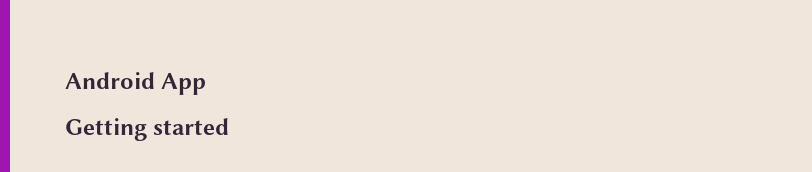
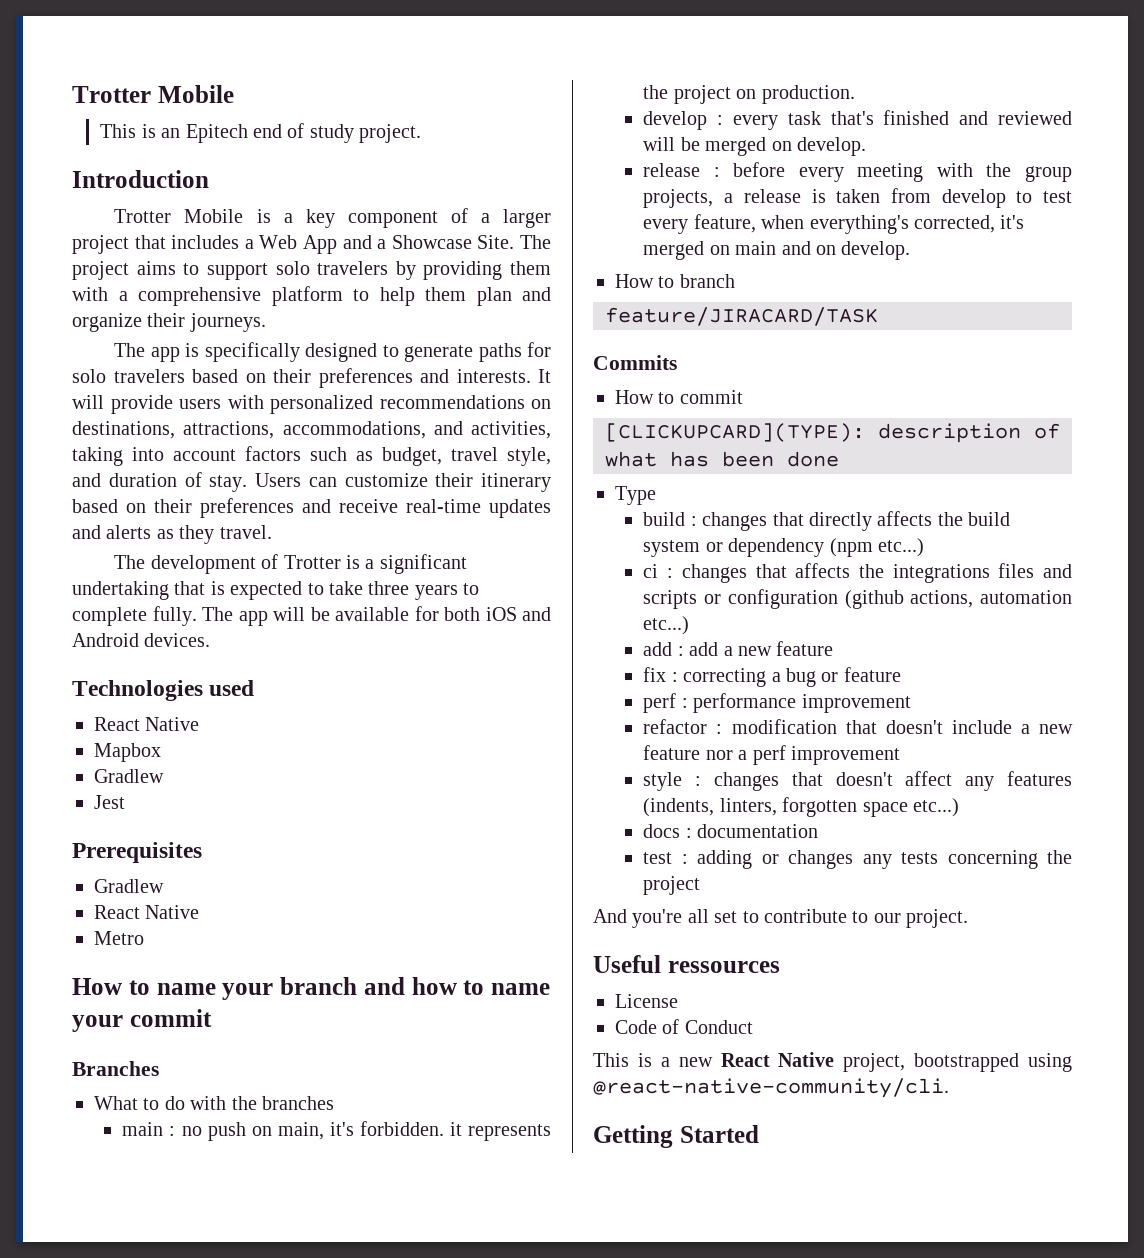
[65,72,207,95] Android App -> [72,85,234,103] [100,123,422,143] [72,170,209,188] [114,208,551,228] [72,235,552,254] [72,261,551,280] [72,286,551,306] [72,313,266,332] [114,342,551,362] [72,368,551,388] [72,395,551,414] [72,421,551,439] [72,446,551,466] [72,472,551,492] [72,498,551,518] [72,525,272,544] [114,554,467,574] [72,581,480,600] [72,606,551,626] [72,633,211,647] [72,680,255,701] [94,717,200,731] [94,743,161,762] [94,769,164,783] [94,795,125,809] [72,842,202,863] [94,879,164,893] [94,905,200,919] [94,931,144,945] [72,977,550,1000] [72,1009,212,1032] [72,1061,159,1076] [94,1096,334,1110] [122,1121,551,1141] [643,85,855,104] [643,110,1072,130] [643,137,866,156] [643,162,1072,182] [643,188,1072,208] [643,214,1025,234] [643,241,911,260] [615,274,735,288] [605,307,878,326] [593,355,677,370] [615,390,743,404] [605,423,1060,443] [605,451,839,467] [615,486,656,505] [643,511,1011,531] [643,538,924,557] [643,563,1072,583] [643,589,1072,609] [643,616,690,635] [643,641,834,656] [643,667,901,687] [643,693,911,713] [643,719,1073,734] [643,745,900,765] [643,771,1072,791] [643,797,959,817] [643,824,819,838] [643,850,1072,869] [643,876,701,895] [593,909,969,928] [593,955,780,973] [615,994,678,1008] [615,1019,753,1034] [593,1052,1072,1072] [593,1078,949,1098] Trotter Mobile // This is an Epitech end of study project. // Introduction // Trotter Mobile is a key component of a larger project that includes a Web App and a Showcase Site. The project aims to support solo travelers by providing them with a comprehensive platform to help them plan and organize their journeys. // The app is specifically designed to generate paths for solo travelers based on their preferences and interests. It will provide users with personalized recommendations on destinations, attractions, accommodations, and activities, taking into account factors such as budget, travel style, and duration of stay. Users can customize their itinerary based on their preferences and receive real-time updates and alerts as they travel. // The development of Trotter is a significant undertaking that is expected to take three years to complete fully. The app will be available for both iOS and Android devices. // Technologies used // React Native // Mapbox // Gradlew // Jest // Prerequisites // Gradlew // React Native // Metro // How to name your branch and how to name your commit // Branches // What to do with the branches // main : no push on main, it's forbidden. it represents the project on production. // develop : every task that's finished and reviewed will be merged on develop. // release : before every meeting with the group projects, a release is taken from develop to test every feature, when everything's corrected, it's merged on main and on develop. // How to branch // feature/JIRACARD/TASK // Commits // How to commit // [CLICKUPCARD](TYPE): description of what has been done // Type // build : changes that directly affects the build system or dependency (npm etc...) // ci : changes that affects the integrations files and scripts or configuration (github actions, automation etc...) // add : add a new feature // fix : correcting a bug or feature // perf : performance improvement // refactor : modification that doesn't include a new feature nor a perf improvement // style : changes that doesn't affect any features (indents, linters, forgotten space etc...) // docs : documentation // test : adding or changes any tests concerning the project // And you're all set to contribute to our project. // Useful ressources // License // Code of Conduct // This is a new React Native project, bootstrapped using @react-native-community/cli.
[153,118,230,135] started -> [679,1125,759,1143] Started

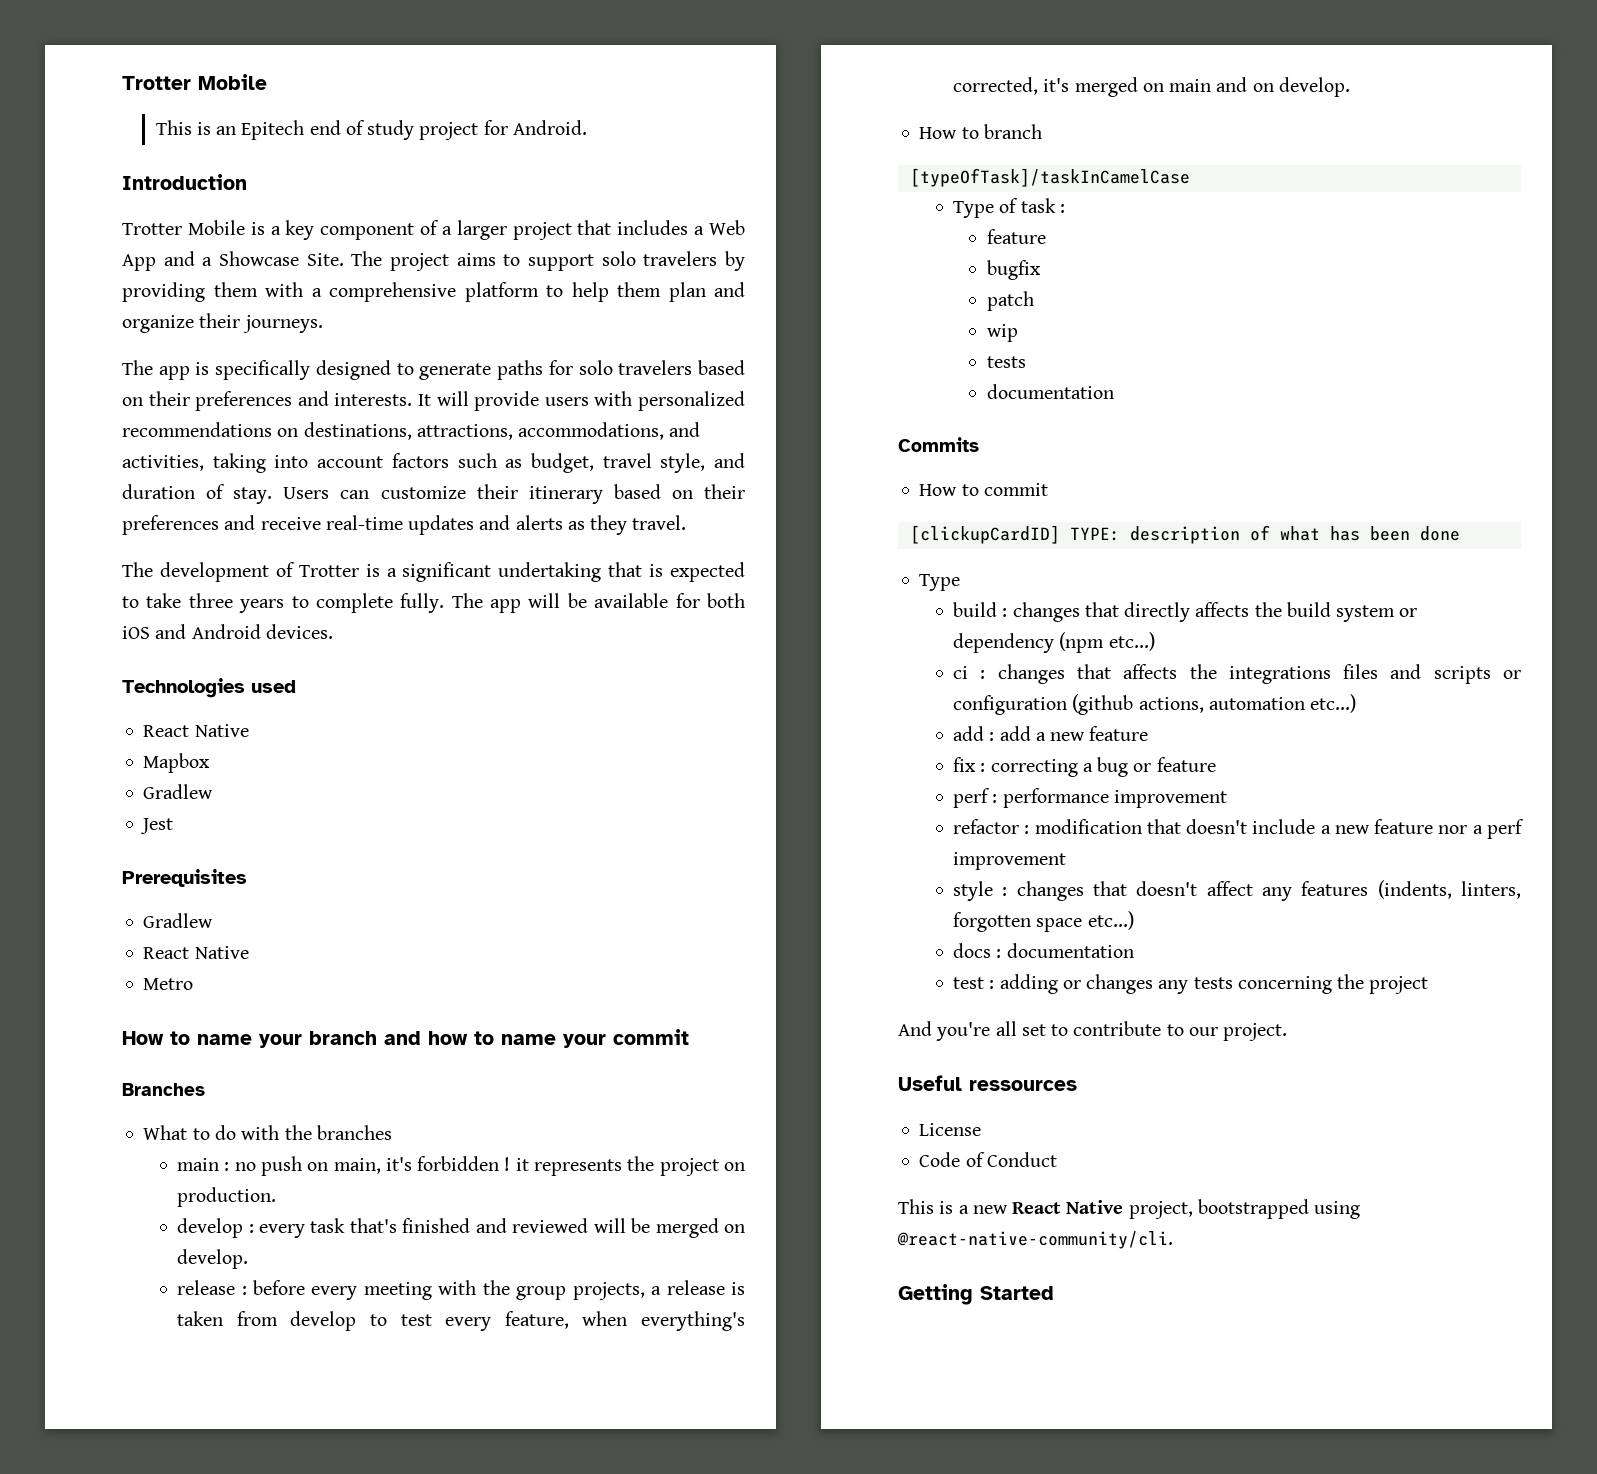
[359,124,422,143] project. -> [419,120,588,140] project for Android.
[359,1121,444,1136] forbidden. -> [417,1156,511,1171] forbidden !
[605,307,878,326] feature/JIRACARD/TASK -> [909,168,1190,187] [953,198,1065,218] [986,229,1046,244] [986,260,1041,280] [986,291,1034,311] [986,324,1018,342] [986,356,1026,368] [986,384,1114,399] [typeOfTask]/taskInCamelCase // Type of task : // feature // bugfix // patch // wip // tests // documentation
[605,423,865,442] [CLICKUPCARD](TYPE): -> [909,525,1120,544] [clickupCardID] TYPE:

